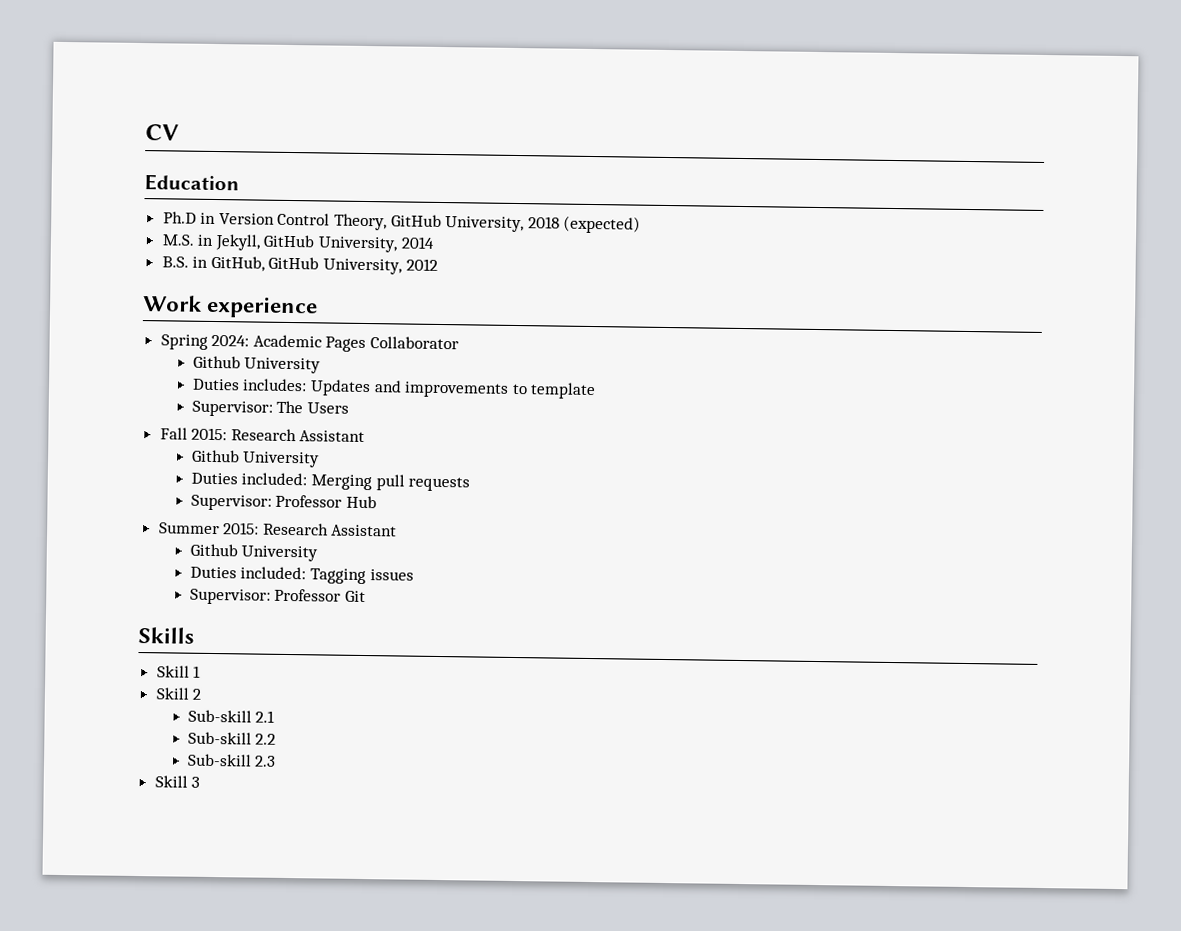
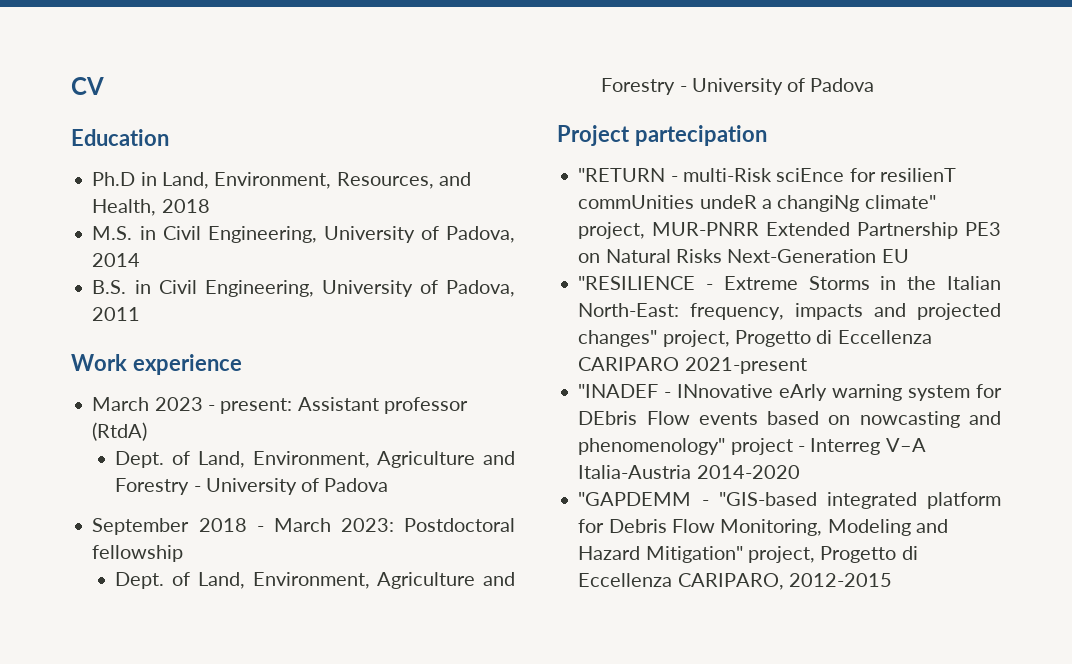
[218,212,642,234] Version Control Theory, GitHub University, 2018 (expected) -> [161,172,471,189] [92,199,210,216] Land, Environment, Resources, and Health, 2018
[214,233,435,253] [161,255,438,275] [143,295,319,319] [160,334,460,353] [192,355,322,374] [191,378,597,400] [191,400,350,417] [159,427,366,443] [191,449,321,468] [190,472,471,492] [190,494,378,511] [158,522,398,537] [189,543,319,562] [189,566,414,585] [189,588,367,605] [138,627,194,644] [156,665,202,678] [155,687,203,700] [187,709,276,723] [187,731,277,745] [186,753,277,767] [154,775,201,788] Jekyll, GitHub University, 2014 // B.S. in GitHub, GitHub University, 2012 // Work experience // Spring 2024: Academic Pages Collaborator // Github University // Duties includes: Updates and improvements to template // Supervisor: The Users // Fall 2015: Research Assistant // Github University // Duties included: Merging pull requests // Supervisor: Professor Hub // Summer 2015: Research Assistant // Github University // Duties included: Tagging issues // Supervisor: Professor Git // Skills // Skill 1 // Skill 2 // Sub-skill 2.1 // Sub-skill 2.2 // Sub-skill 2.3 // Skill 3 -> [162,226,515,243] [92,253,141,267] [92,280,515,297] [92,307,141,321] [71,354,242,375] [92,397,468,414] [92,422,148,441] [115,451,515,468] [115,478,389,495] [92,518,515,535] [92,545,184,562] [115,572,515,589] [601,78,875,95] [557,125,767,146] [578,168,956,182] [578,195,936,212] [578,222,1001,239] [578,249,909,263] [578,276,1001,290] [578,303,1001,320] [578,330,932,347] [578,357,807,374] [578,384,1002,401] [578,411,1001,428] [578,438,926,455] [578,465,800,479] [578,492,1001,509] [578,519,948,536] [578,546,918,563] [578,573,892,590] Civil Engineering, University of Padova, 2014 // B.S. in Civil Engineering, University of Padova, 2011 // Work experience // March 2023 - present: Assistant professor (RtdA) // Dept. of Land, Environment, Agriculture and Forestry - University of Padova // September 2018 - March 2023: Postdoctoral fellowship // Dept. of Land, Environment, Agriculture and Forestry - University of Padova // Project partecipation // "RETURN - multi-Risk sciEnce for resilienT commUnities undeR a changiNg climate" project, MUR-PNRR Extended Partnership PE3 on Natural Risks Next-Generation EU // "RESILIENCE - Extreme Storms in the Italian North-East: frequency, impacts and projected changes" project, Progetto di Eccellenza CARIPARO 2021-present // "INADEF - INnovative eArly warning system for DEbris Flow events based on nowcasting and phenomenology" project - Interreg V–A Italia-Austria 2014-2020 // "GAPDEMM - "GIS-based integrated platform for Debris Flow Monitoring, Modeling and Hazard Mitigation" project, Progetto di Eccellenza CARIPARO, 2012-2015

